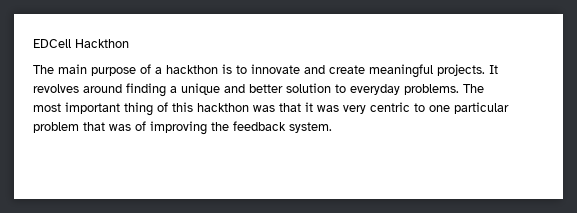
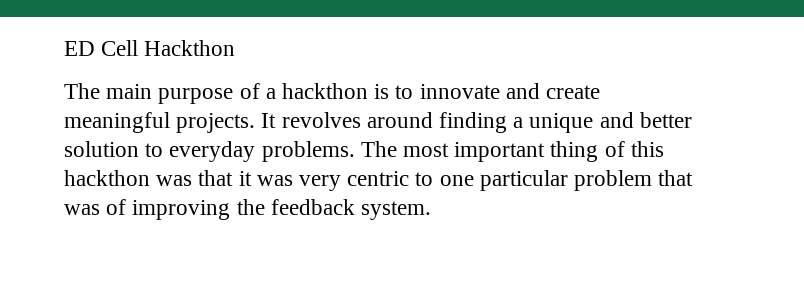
[33,39,71,48] EDCell -> [64,40,139,56] ED Cell

